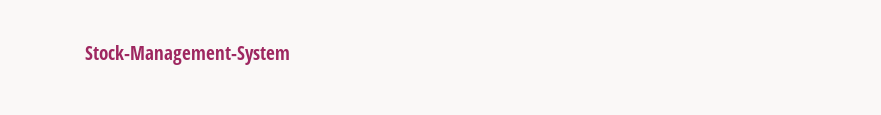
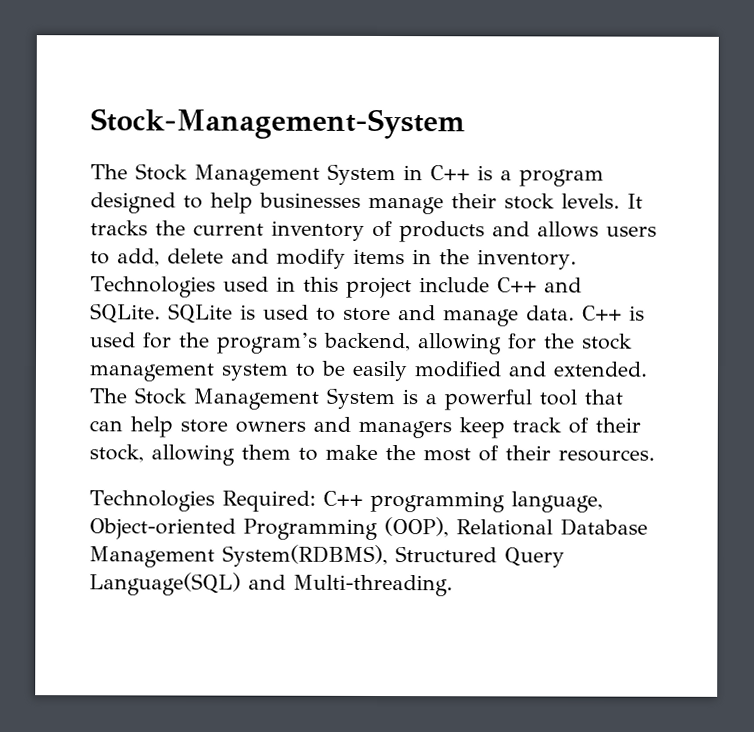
(290, 55) none -> [90,163,604,187] [90,192,643,215] [90,220,657,243] [90,248,577,270] [90,276,582,299] [90,303,645,327] [90,332,633,355] [89,360,648,382] [89,387,623,411] [89,416,641,439] [89,444,655,466] [89,490,603,513] [89,517,648,541] [89,544,565,568] [89,572,453,597] // The Stock Management System in C++ is a program designed to help businesses manage their stock levels. It tracks the current inventory of products and allows users to add, delete and modify items in the inventory. Technologies used in this project include C++ and SQLite. SQLite is used to store and manage data. C++ is used for the program’s backend, allowing for the stock management system to be easily modified and extended. The Stock Management System is a powerful tool that can help store owners and managers keep track of their stock, allowing them to make the most of their resources. // Technologies Required: C++ programming language, Object-oriented Programming (OOP), Relational Database Management System(RDBMS), Structured Query Language(SQL) and Multi-threading.

